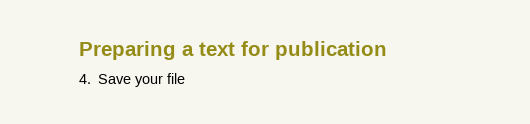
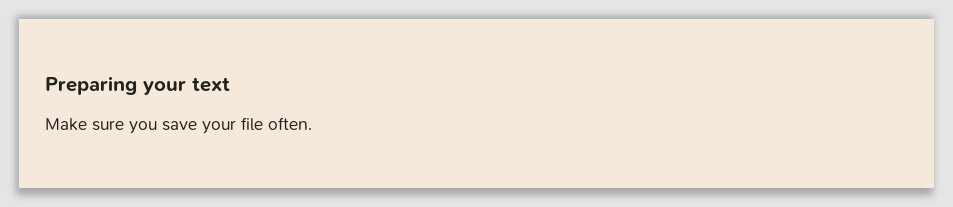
[182,45,194,56] a -> [143,80,186,95] your
[241,41,387,60] [79,74,132,84] for publication // 4. Save -> [45,118,197,134] // Make sure you save
(186, 78) none -> [268,117,312,130] often.

